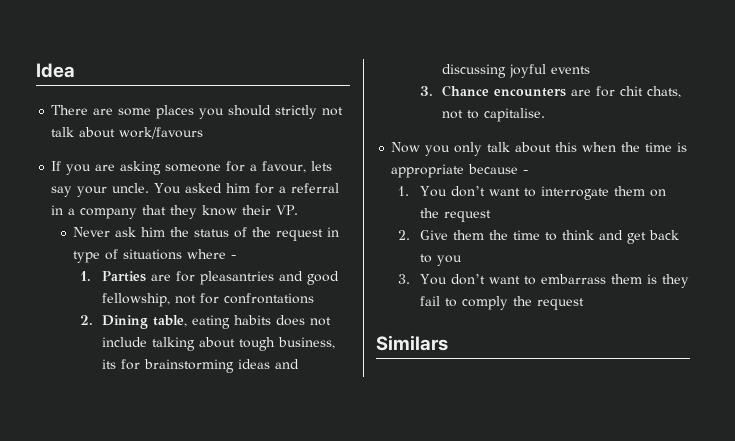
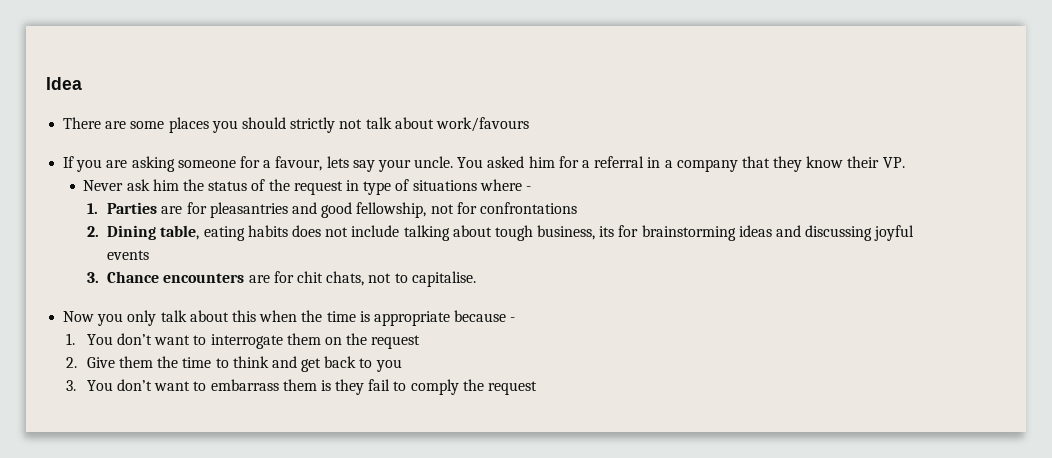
[376,335,448,351] // Similars -> (538, 388) none

